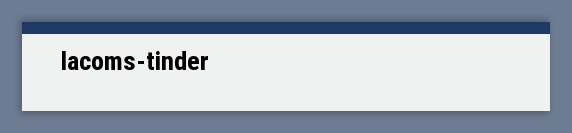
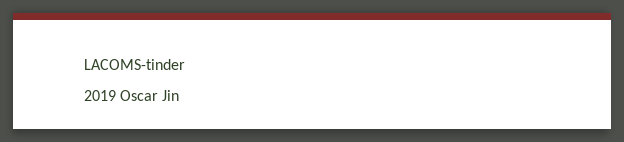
[61,51,209,70] lacoms-tinder -> [84,59,185,70] [84,90,180,101] LACOMS-tinder // 2019 Oscar Jin

